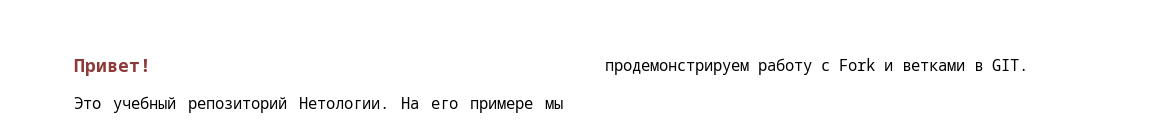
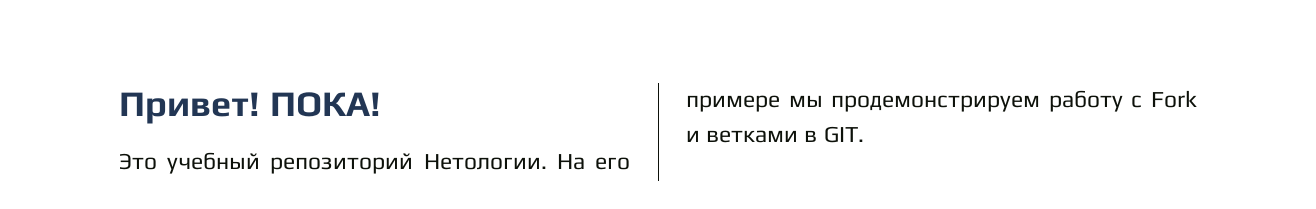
(151, 67) none -> [269,92,381,117] ПОКА!

